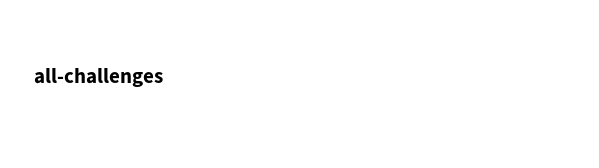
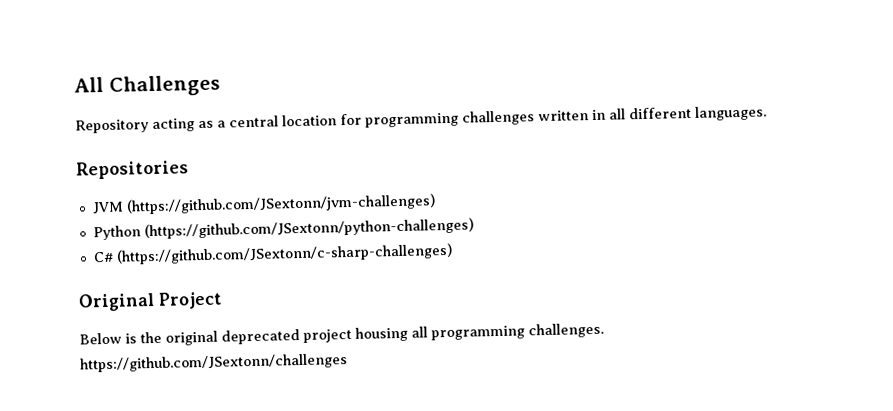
[34,68,163,87] all-challenges -> [74,74,220,97] [75,105,767,134] [76,160,189,180] [91,193,436,215] [92,217,474,241] [92,242,453,265] [78,291,223,312] [79,322,604,346] [80,353,348,373] All Challenges // Repository acting as a central location for programming challenges written in all different languages. // Repositories // JVM (https://github.com/JSextonn/jvm-challenges) // Python (https://github.com/JSextonn/python-challenges) // C# (https://github.com/JSextonn/c-sharp-challenges) // Original Project // Below is the original deprecated project housing all programming challenges. https://github.com/JSextonn/challenges

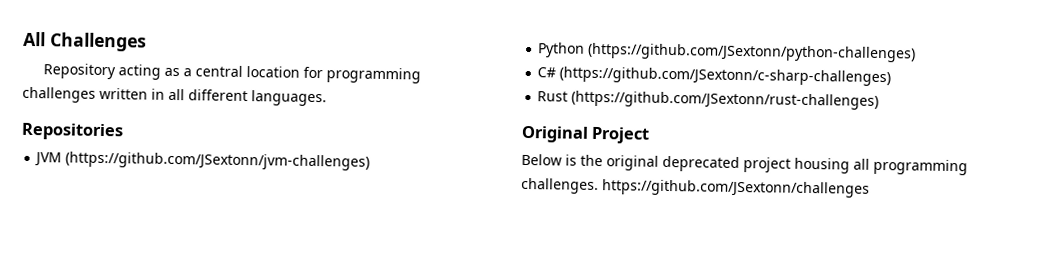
(453, 253) none -> [537,90,880,110] // Rust (https://github.com/JSextonn/rust-challenges)

